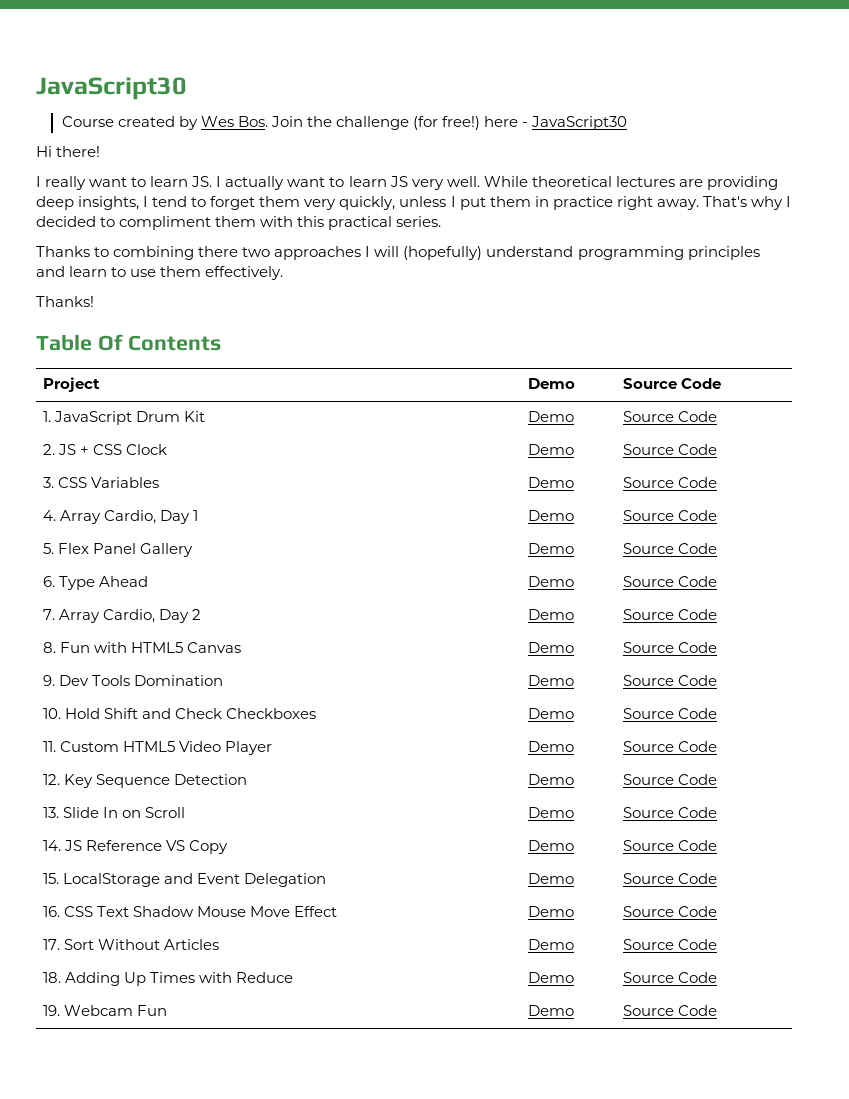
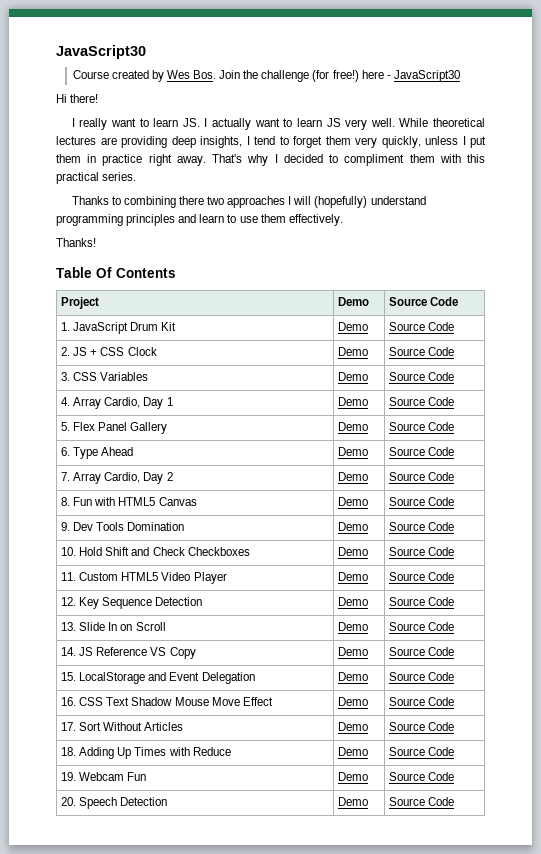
(717, 1010) none -> [61,797,168,809] [338,797,369,806] [389,797,455,806] // 20. Speech Detection | Demo | Source Code

